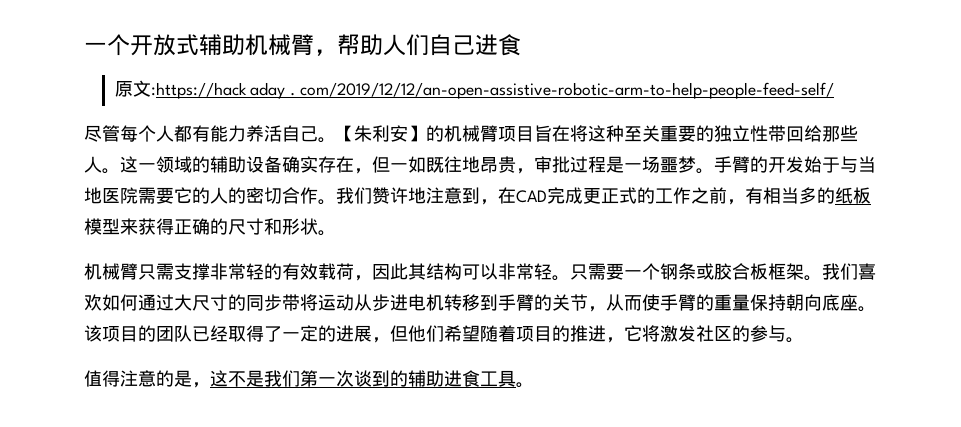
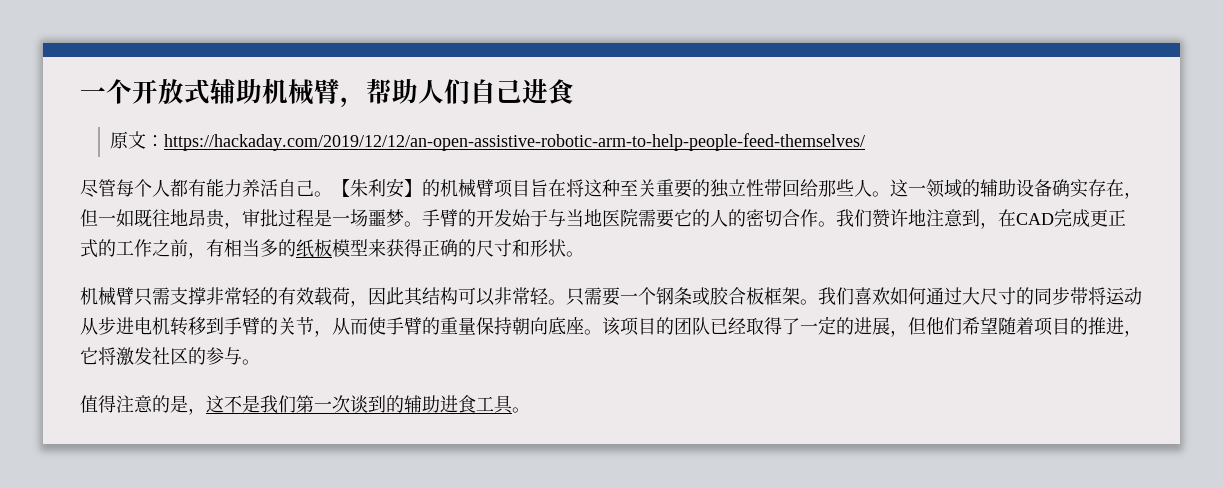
[150,82,834,99] :https://hack aday . com/2019/12/12/an-open-assistive-robotic-arm-to-help-people-feed-self/ -> [146,133,866,151] ：https://hackaday.com/2019/12/12/an-open-assistive-robotic-arm-to-help-people-feed-themselves/

